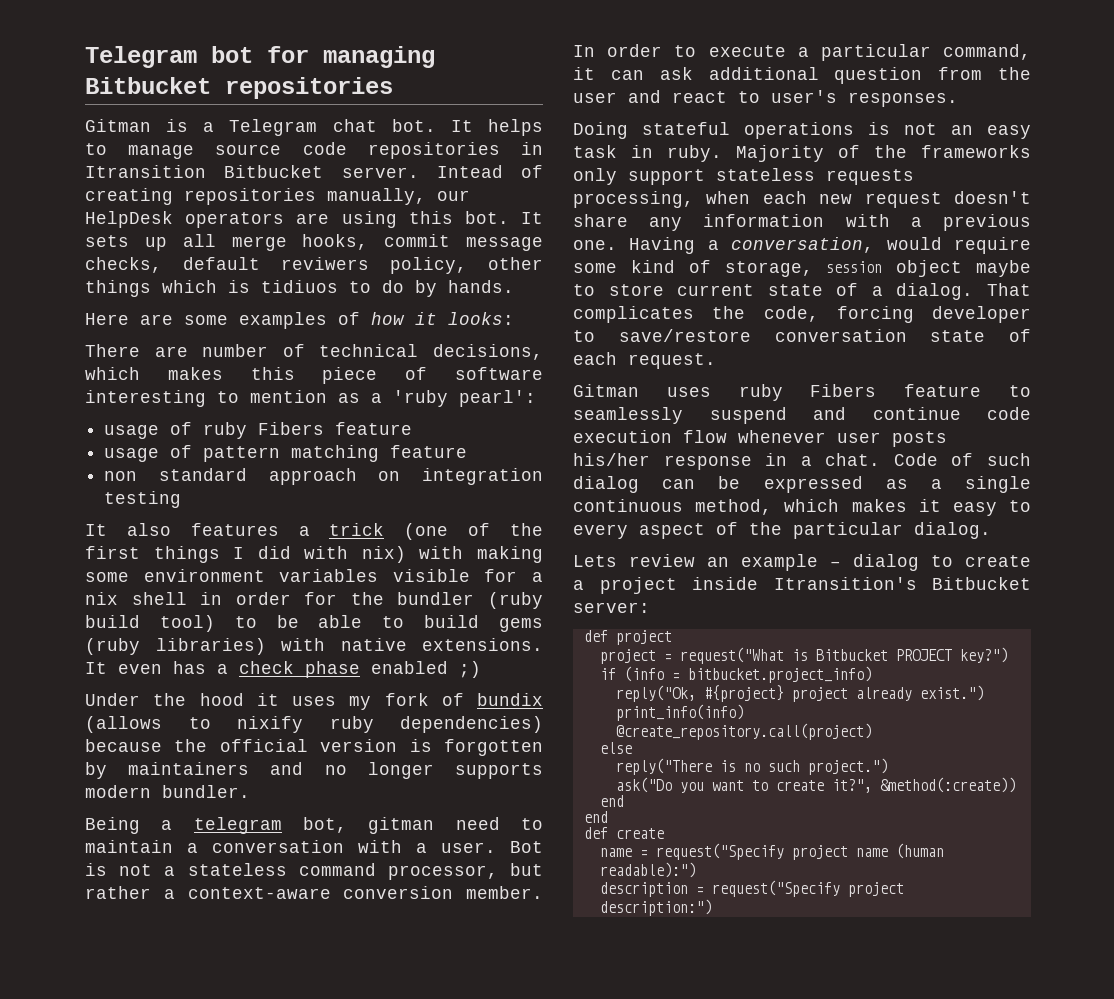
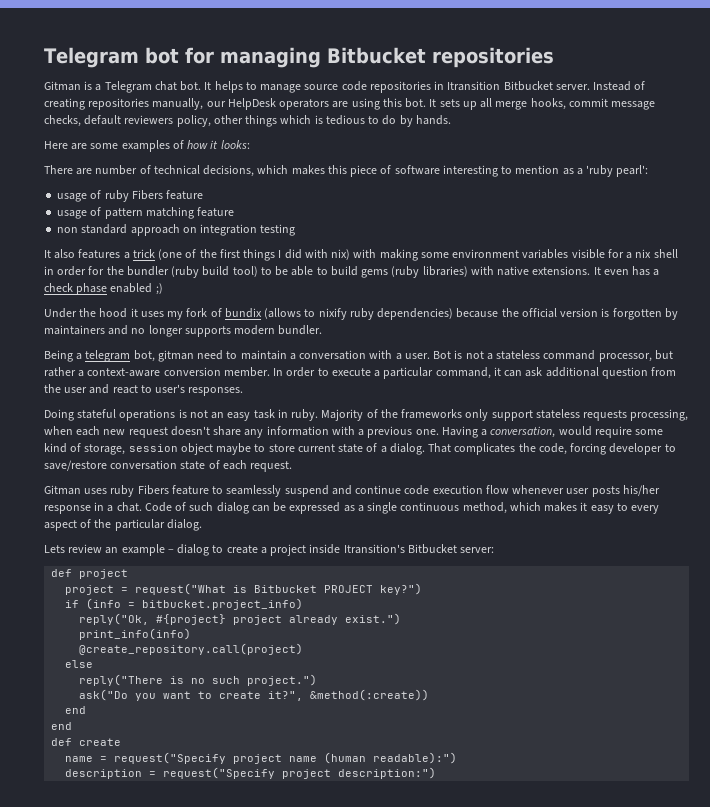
[436,165,503,178] Intead -> [593,81,632,91] Instead
[281,257,369,270] reviwers -> [124,115,174,124] reviewers
[261,280,338,293] tidiuos -> [325,115,365,125] tedious

